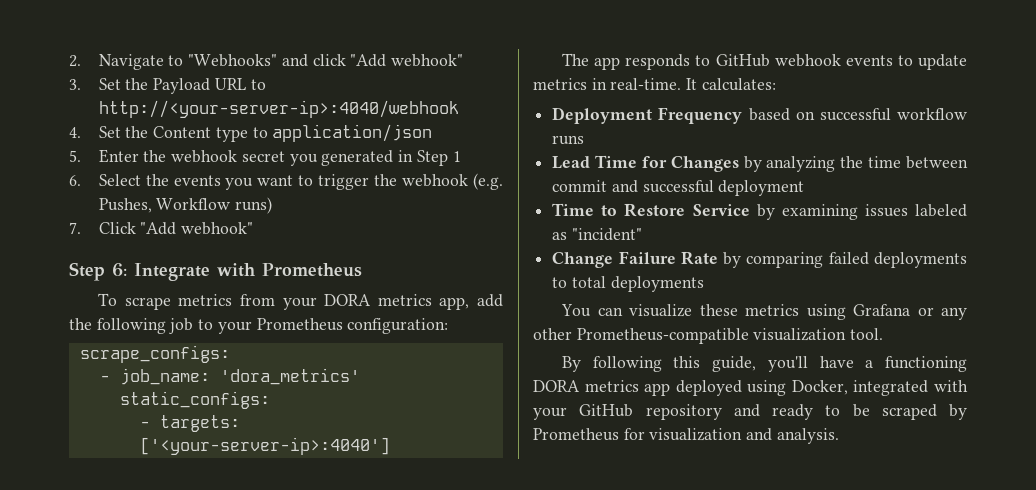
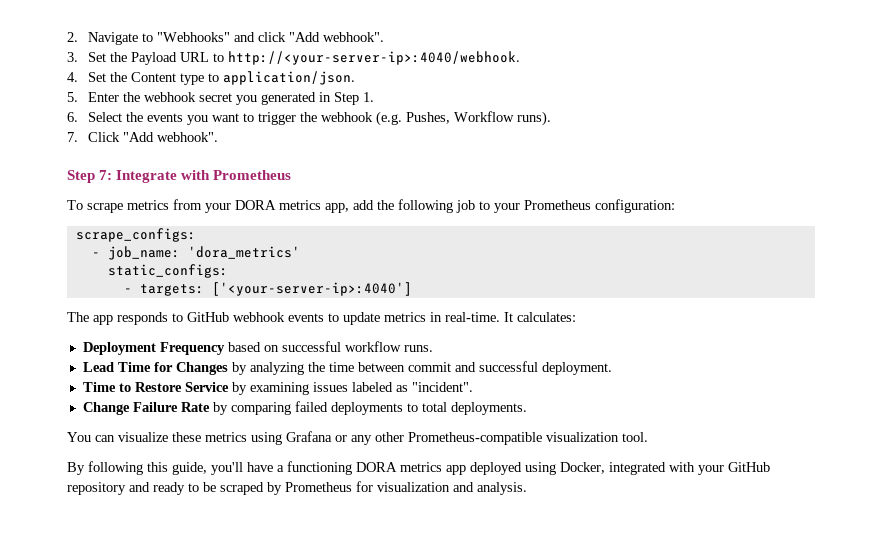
[391,54,464,67] webhook" -> [322,32,384,42] webhook".
[98,100,459,118] http://<your-server-ip>:4040/webhook -> [227,51,520,65] http://<your-server-ip>:4040/webhook.
[272,124,433,142] application/json -> [222,71,355,85] application/json.
[452,151,461,162] 1 -> [362,92,374,102] 1.
[235,197,273,214] runs) -> [516,111,551,126] runs).
[181,222,254,235] [69,262,127,281] webhook" // Step 6: -> [156,132,218,142] [67,170,113,183] webhook". // Step 7:
[552,135,585,145] runs -> [403,345,433,352] runs.
[718,180,805,196] deployment -> [541,362,612,375] deployment.
[571,228,642,241] "incident" -> [411,382,473,392] "incident".
[610,276,704,292] deployments -> [450,402,527,415] deployments.

